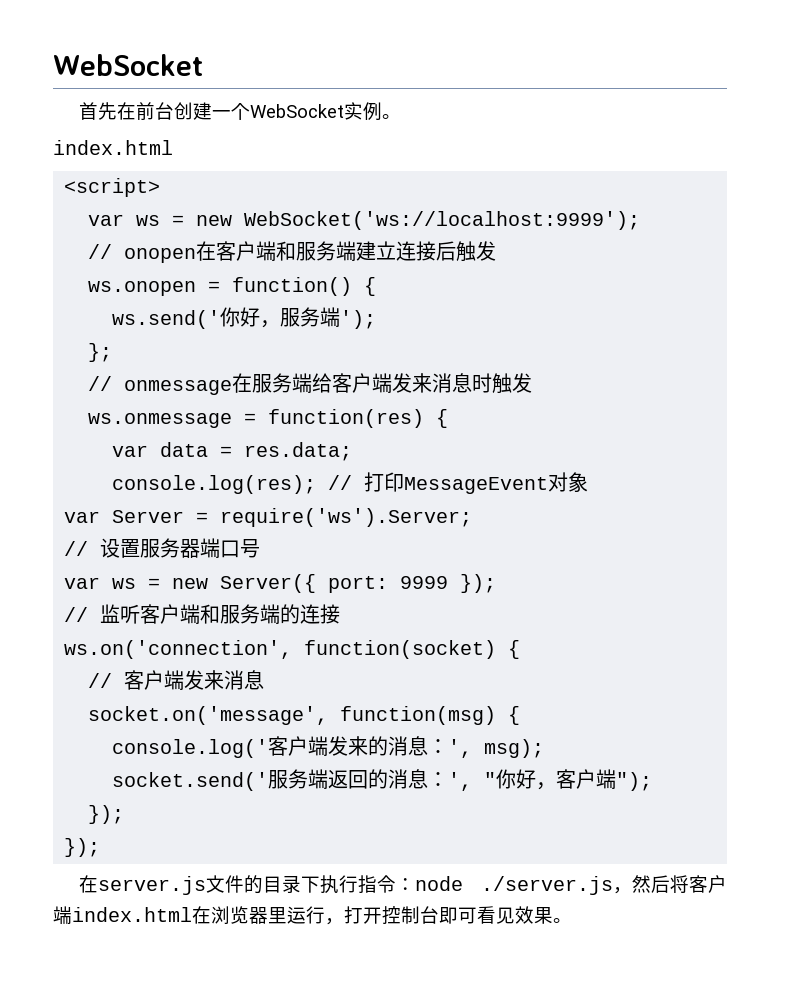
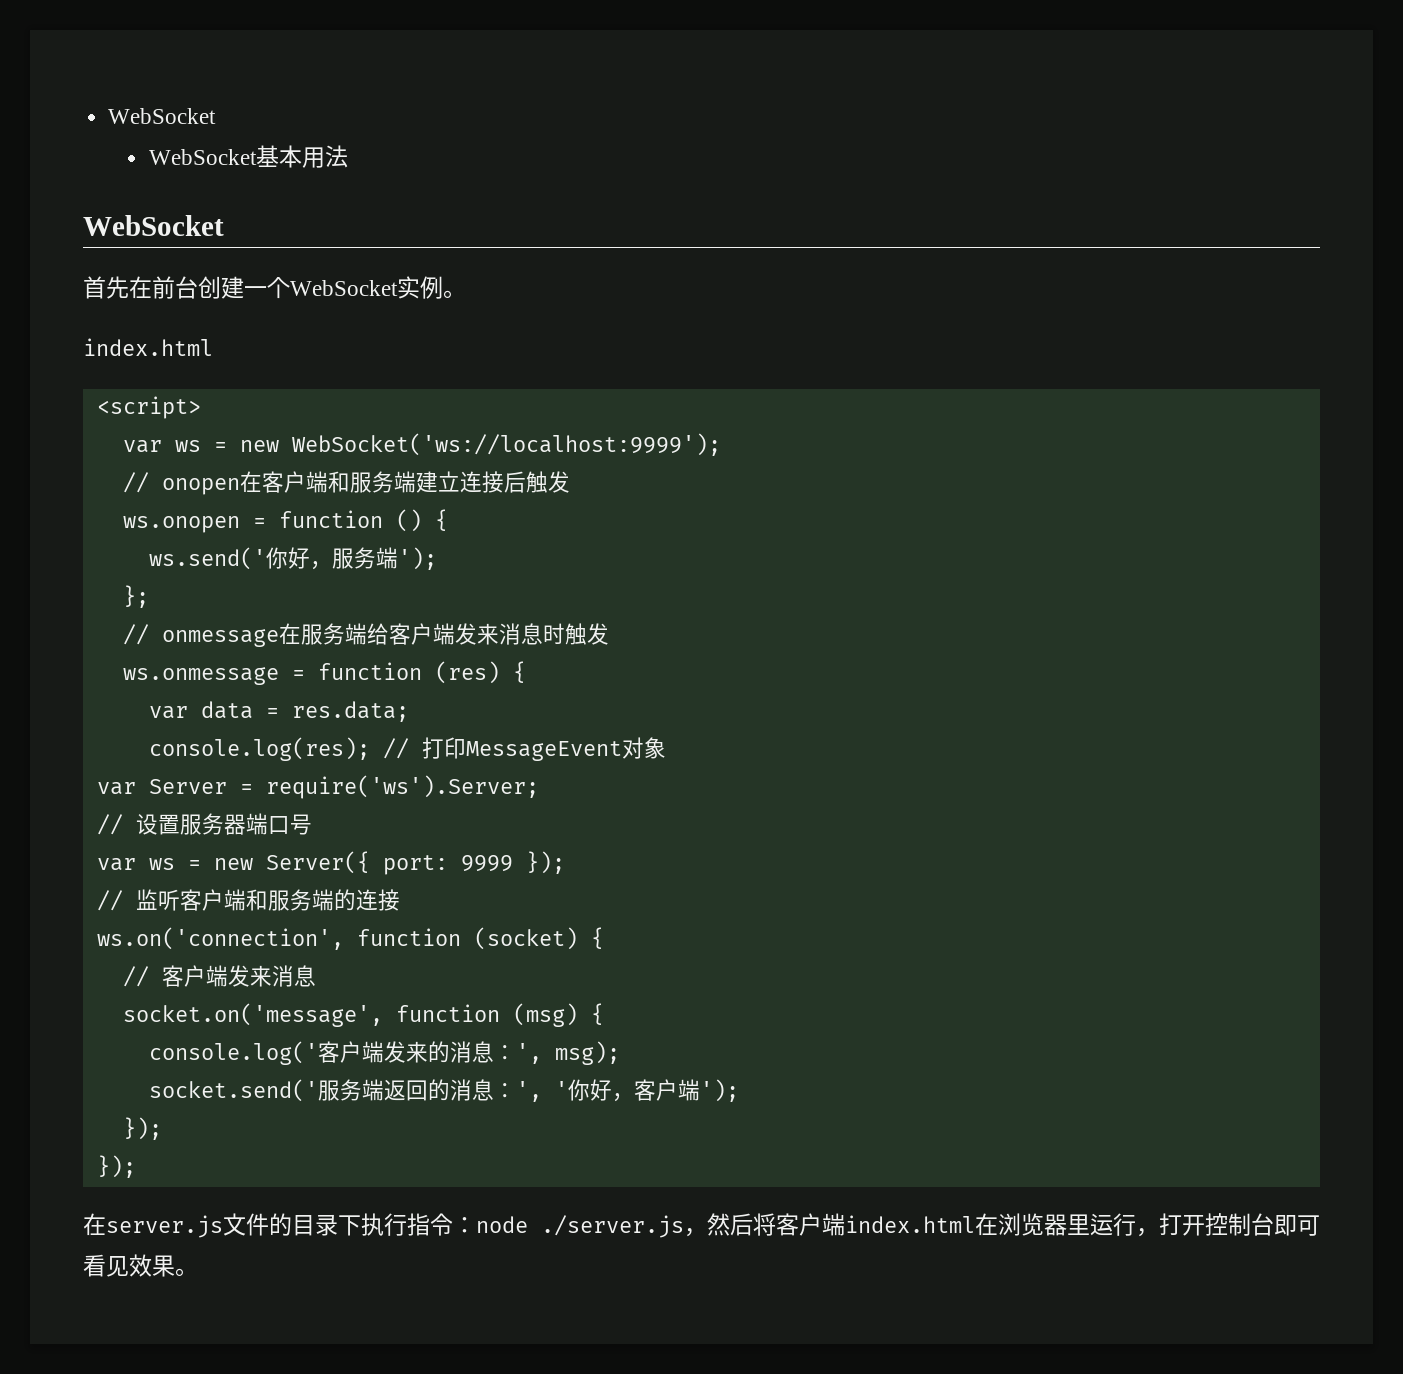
[53,54,203,76] WebSocket -> [108,108,217,124] [149,145,349,168] [83,215,224,236] WebSocket // WebSocket基本用法 // WebSocket
[232,277,353,296] function() -> [278,509,422,532] function ()
[268,409,425,428] function(res) -> [317,661,500,684] function (res)
[304,640,497,659] function(socket) -> [356,927,578,950] function (socket)
[340,706,497,725] function(msg) -> [395,1003,578,1027] function (msg)
[484,772,497,787] " -> [554,1081,568,1098] '
[616,772,653,791] "); -> [699,1079,739,1102] ');

